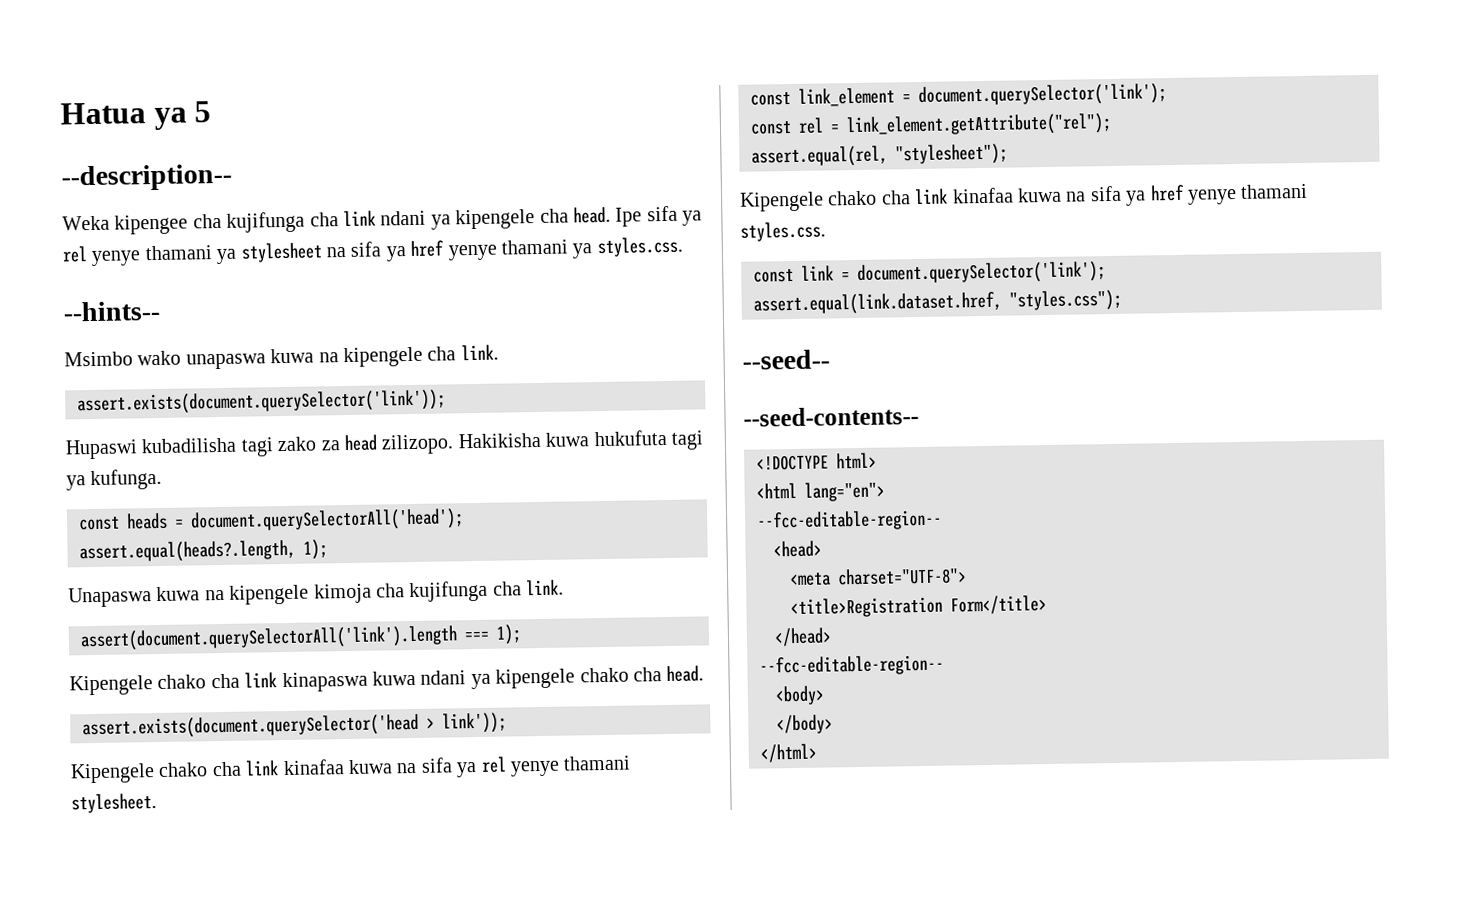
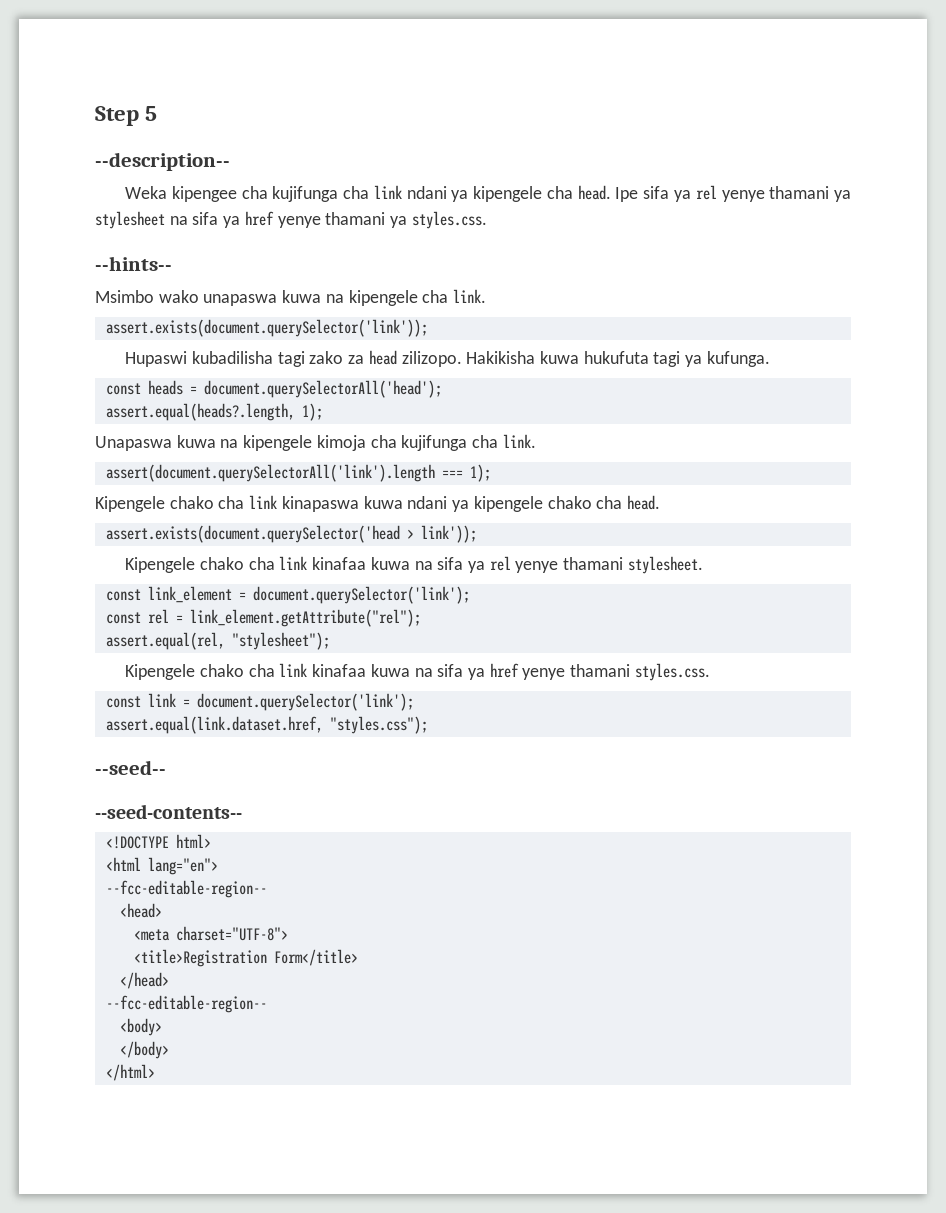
[60,102,187,131] Hatua ya -> [95,106,139,126] Step

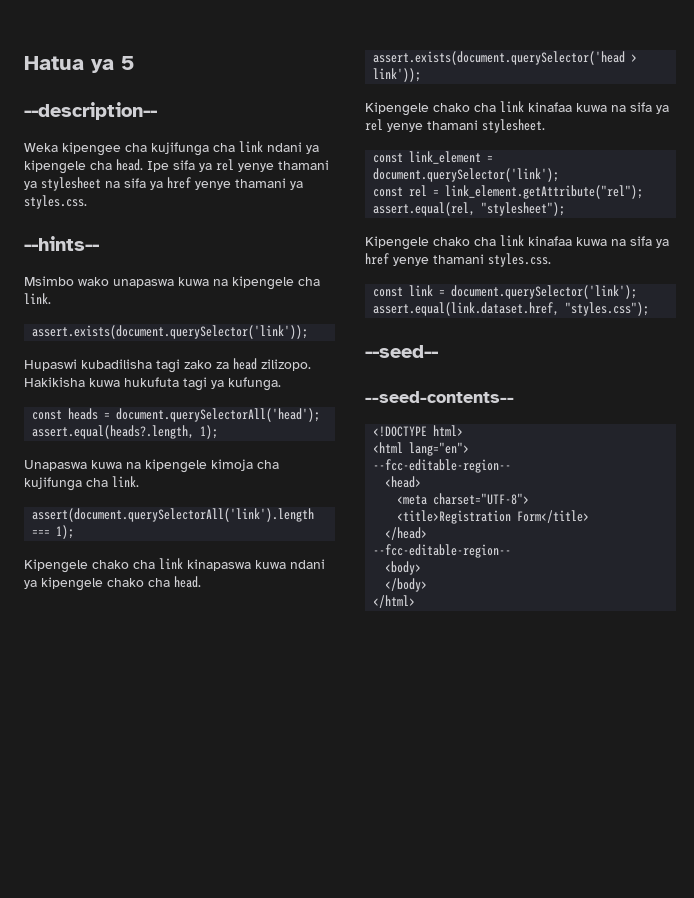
[95,106,139,126] Step -> [24,56,114,73] Hatua ya

